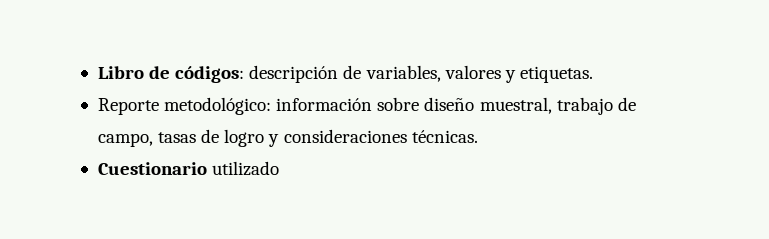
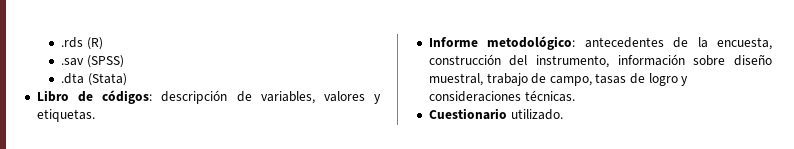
(97, 72) none -> [61,37,103,50] [61,55,124,68] [61,73,127,86] .rds (R) // .sav (SPSS) // .dta (Stata) //
[97,97,272,115] Reporte metodológico: -> [428,36,772,50] [428,54,610,68] Informe metodológico: antecedentes de la encuesta, construcción del instrumento,
[212,161,280,176] utilizado -> [510,109,563,120] utilizado.

